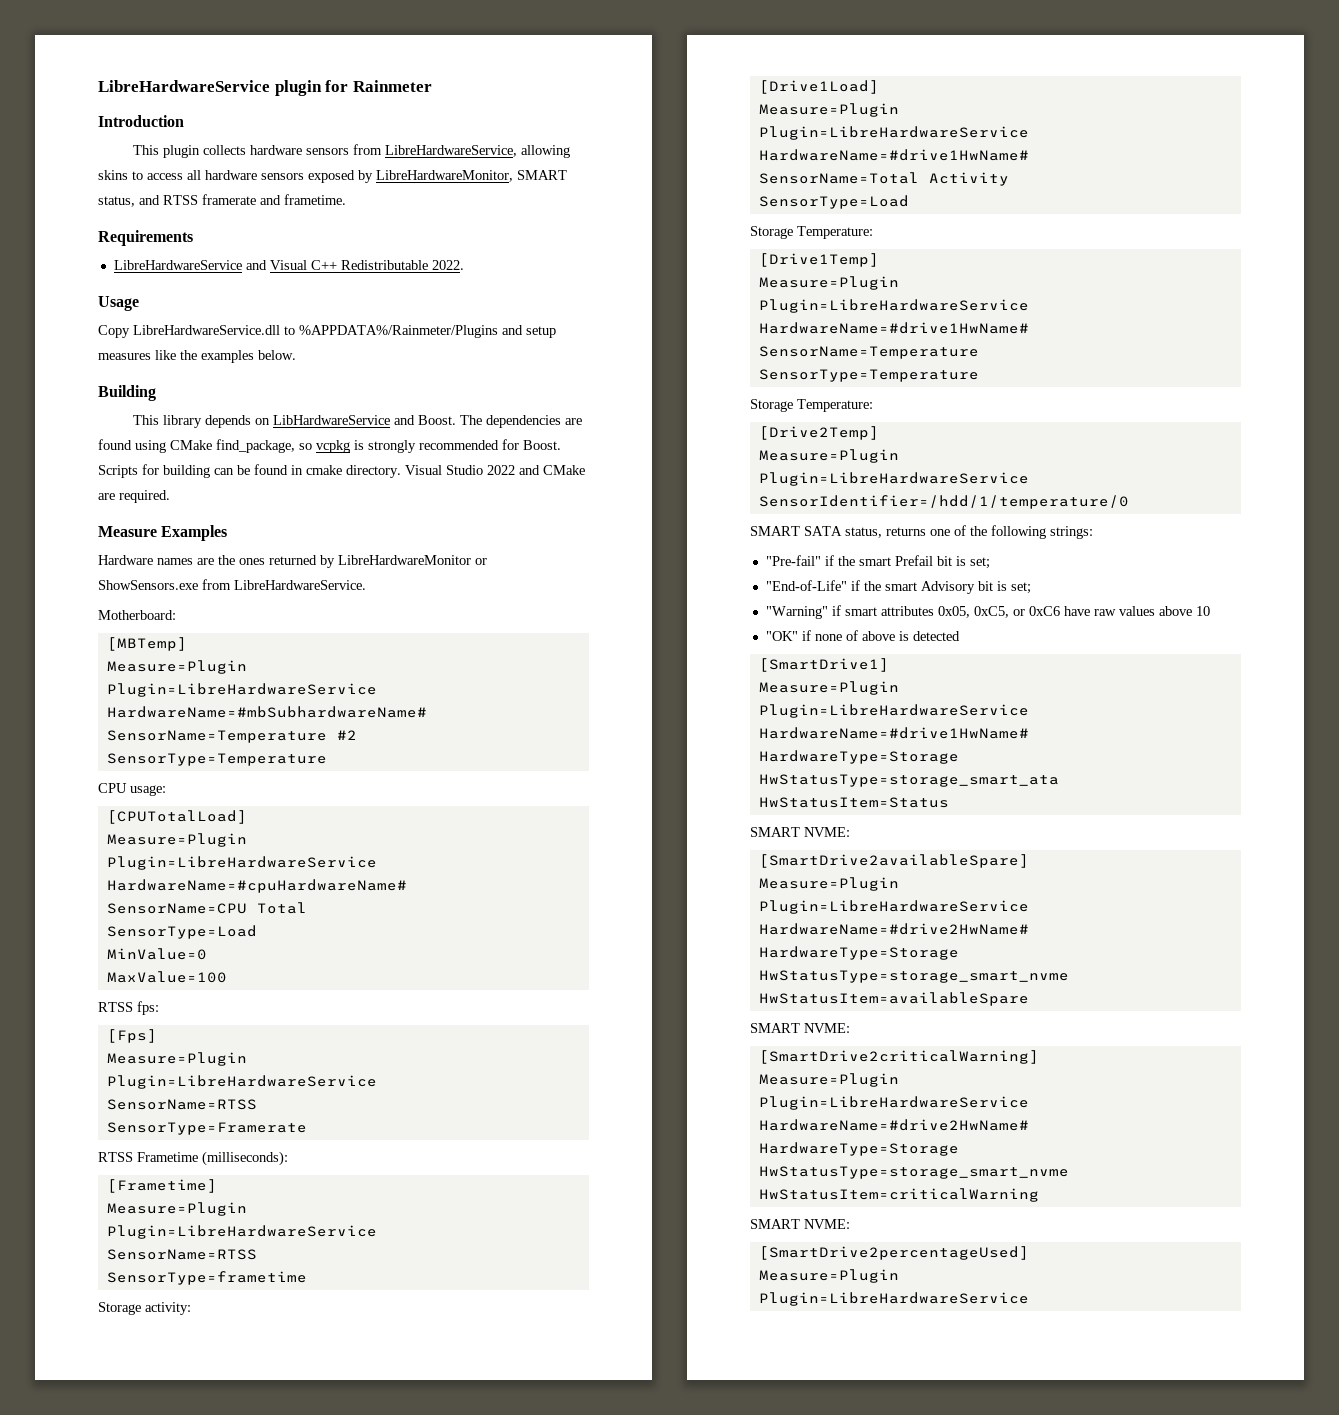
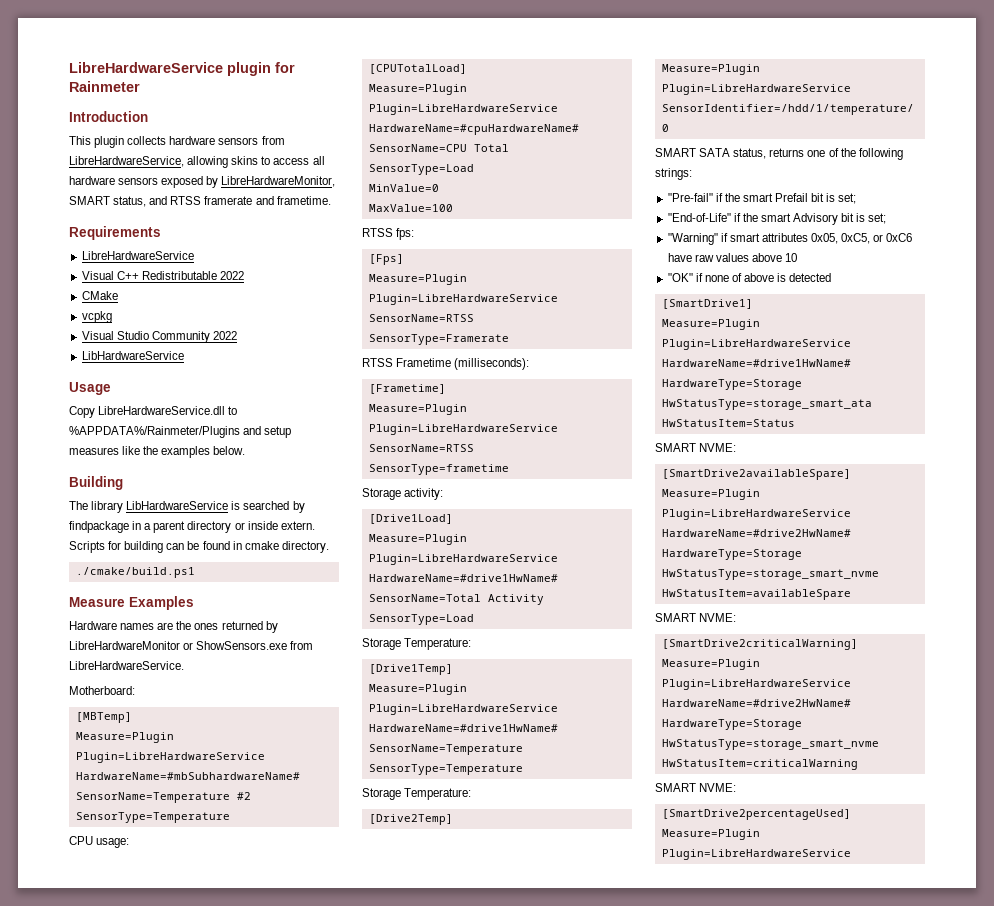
[245,260,267,270] and -> (194, 255) //
[431,260,464,270] 2022. -> [219,271,244,280] [81,291,118,300] [81,311,112,323] [81,331,237,343] [81,351,184,360] 2022 // CMake // vcpkg // Visual Studio Community 2022 // LibHardwareService
[132,415,582,428] [98,439,561,453] This library depends on LibHardwareService and Boost. The dependencies are found using CMake find_package, so vcpkg is strongly recommended for Boost. -> [69,501,305,513] [69,521,315,533] The library LibHardwareService is searched by findpackage in a parent directory or inside extern.
[405,465,585,475] [98,490,170,503] Visual Studio 2022 and CMake are required. -> [75,567,195,578] // ./cmake/build.ps1

